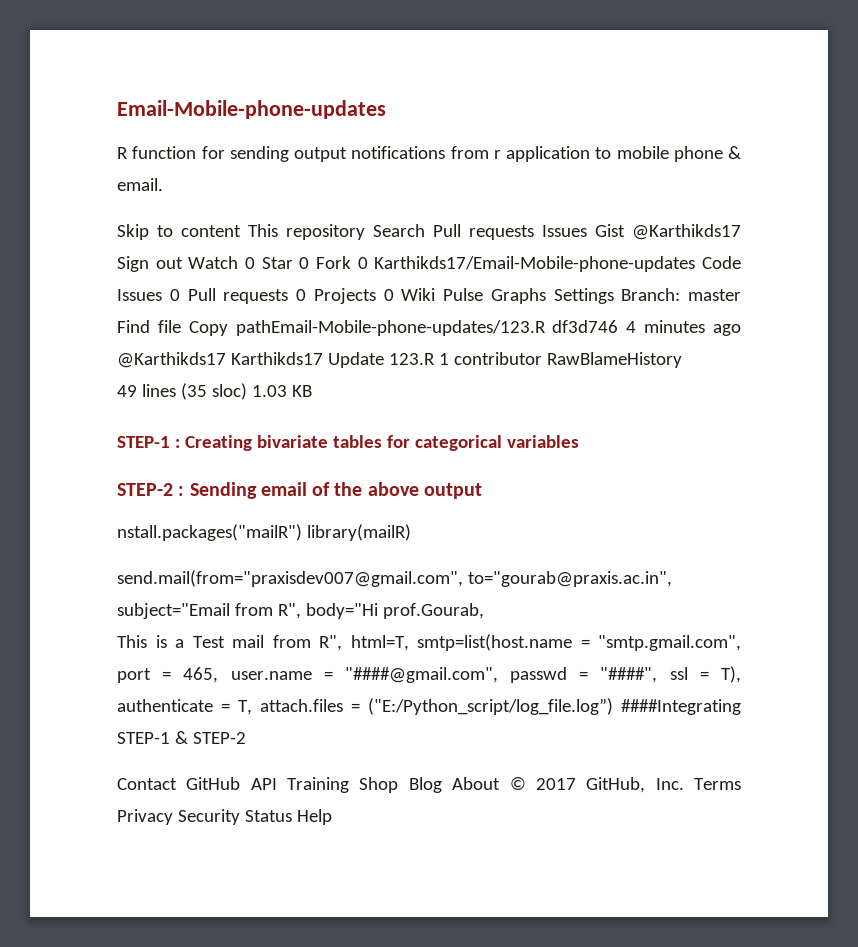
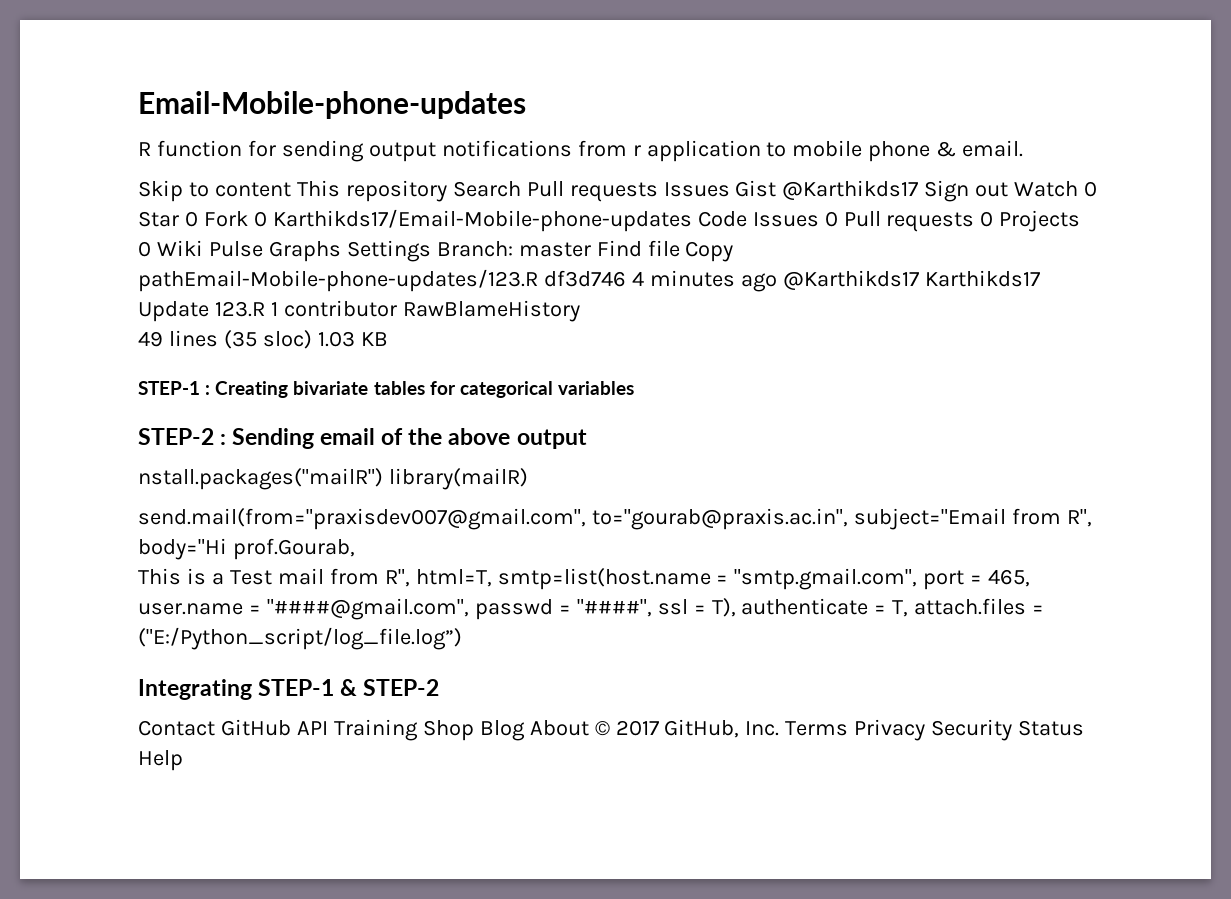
[621,699,741,715] ####Integrating -> [138,679,252,700] // Integrating

